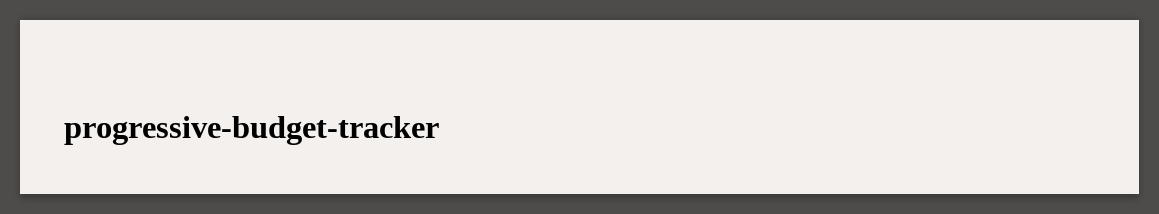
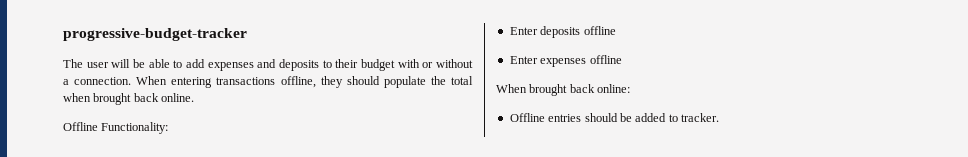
(439, 130) none -> [63,59,474,71] [63,76,474,88] [63,93,195,105] [63,122,169,134] [509,26,616,38] [509,55,622,67] [496,84,631,96] [509,113,719,122] // The user will be able to add expenses and deposits to their budget with or without a connection. When entering transactions offline, they should populate the total when brought back online. // Offline Functionality: // Enter deposits offline // Enter expenses offline // When brought back online: // Offline entries should be added to tracker.

